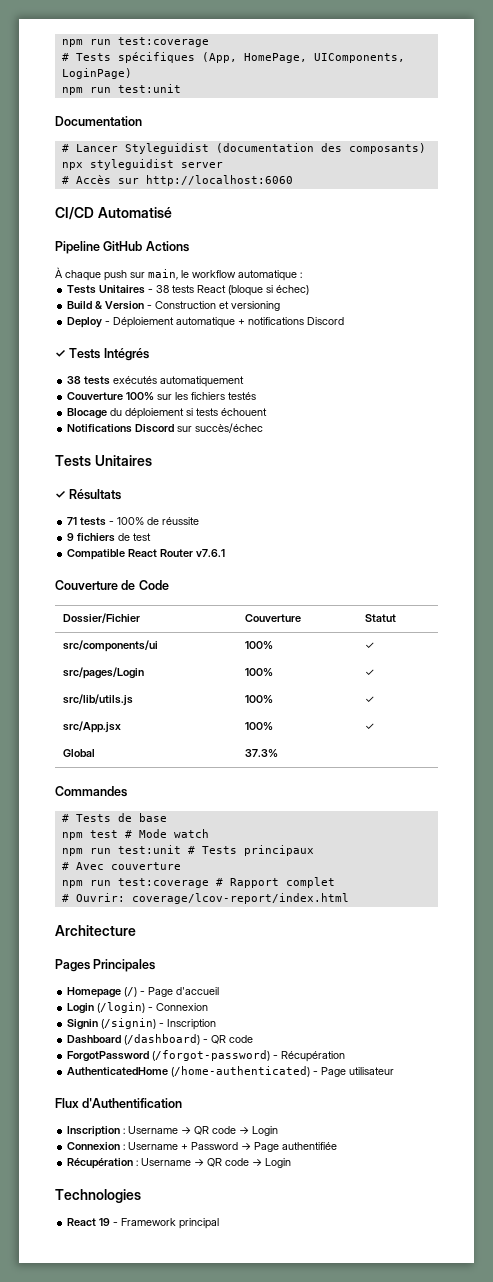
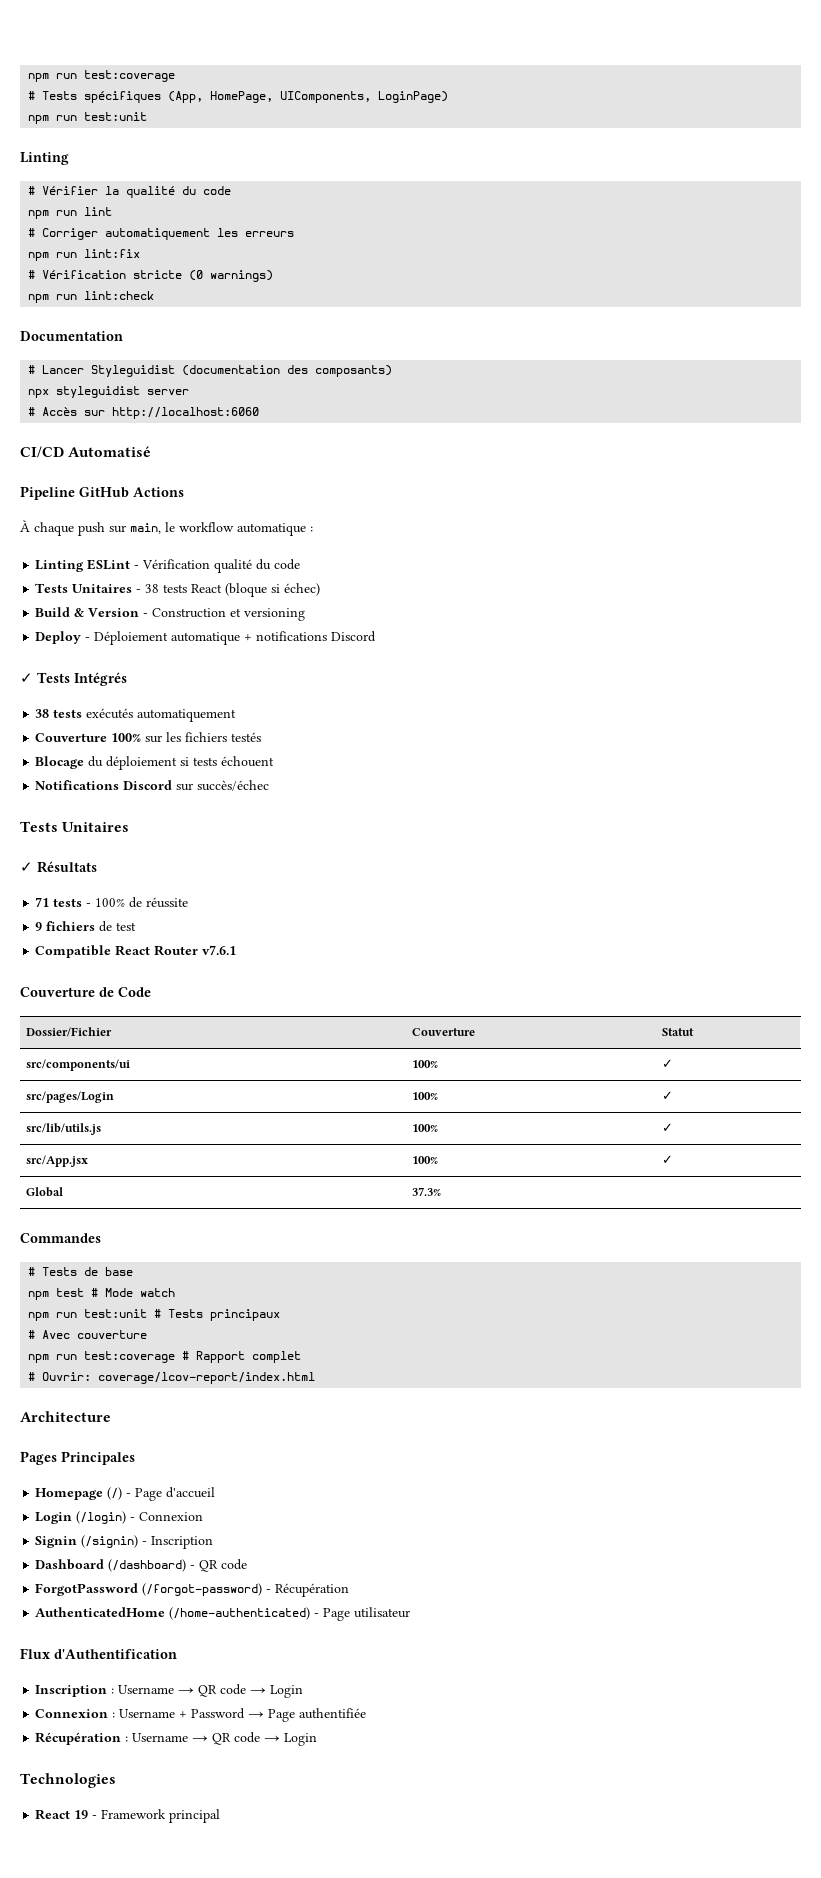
(181, 88) none -> [20,152,69,165] [28,186,232,198] [28,207,113,219] [28,228,295,240] [28,249,141,261] [28,270,274,282] [28,291,155,303] // Linting // # Vérifier la qualité du code // npm run lint // # Corriger automatiquement les erreurs // npm run lint:fix // # Vérification stricte (0 warnings) // npm run lint:check
(302, 275) none -> [35,559,301,573] // Linting ESLint - Vérification qualité du code

